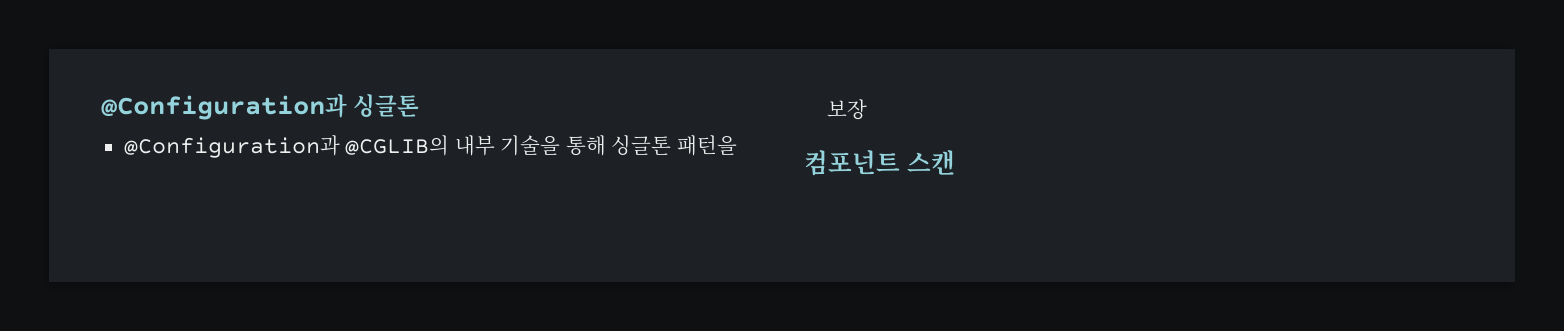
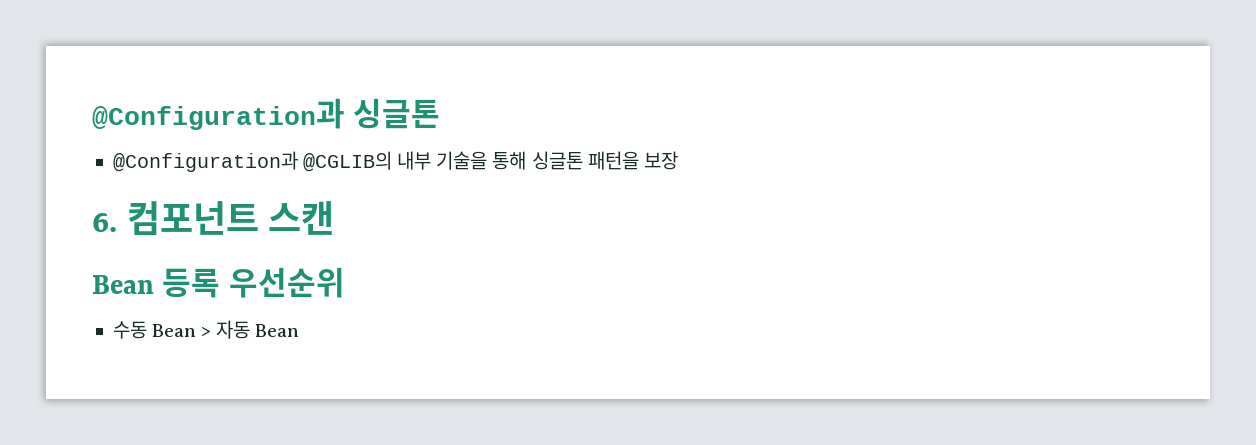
(867, 109) none -> [92,213,117,232] 6.
(955, 162) none -> [92,267,345,298] [112,320,300,339] // Bean 등록 우선순위 // 수동 Bean > 자동 Bean

